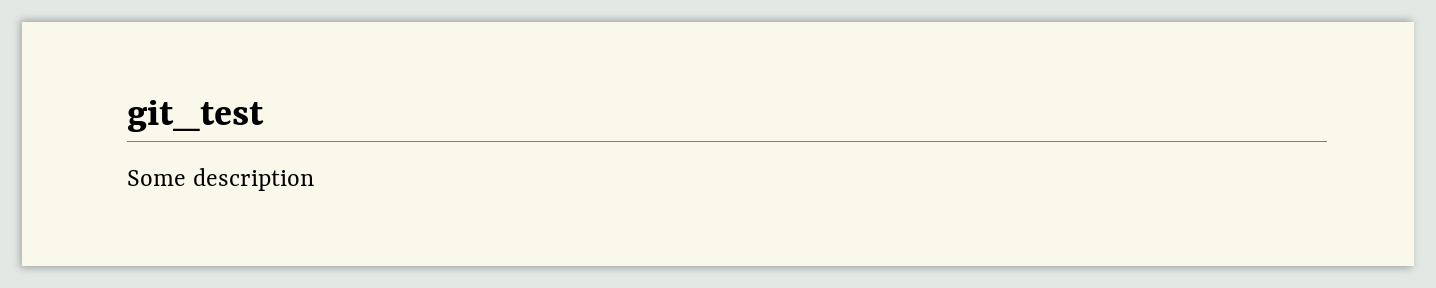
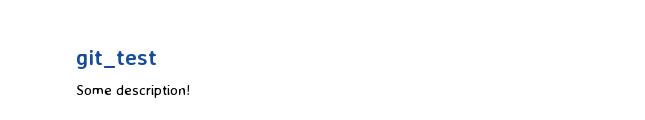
[193,168,315,191] description -> [116,85,190,98] description!

